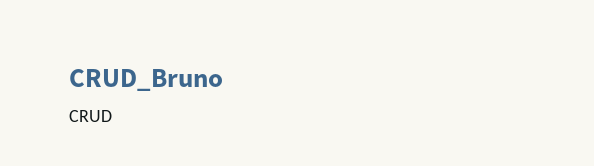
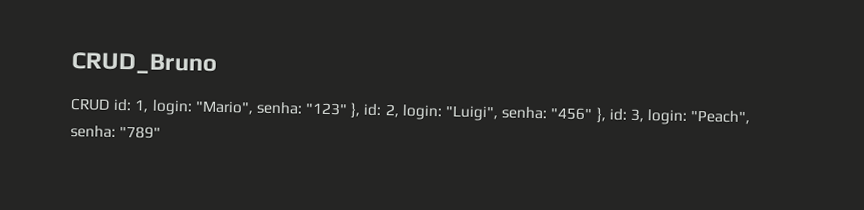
(112, 116) none -> [113,98,751,125] [70,125,162,139] id: 1, login: "Mario", senha: "123" }, id: 2, login: "Luigi", senha: "456" }, id: 3, login: "Peach", senha: "789"

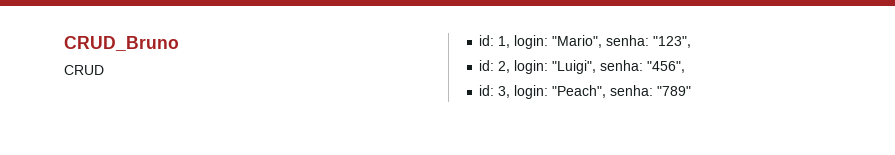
(111, 104) none -> (104, 70) //
[305,102,362,118] "123" }, -> [653,36,692,48] "123", //
[550,107,606,123] "456" }, -> [647,61,686,73] "456", //

